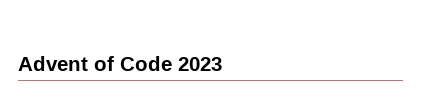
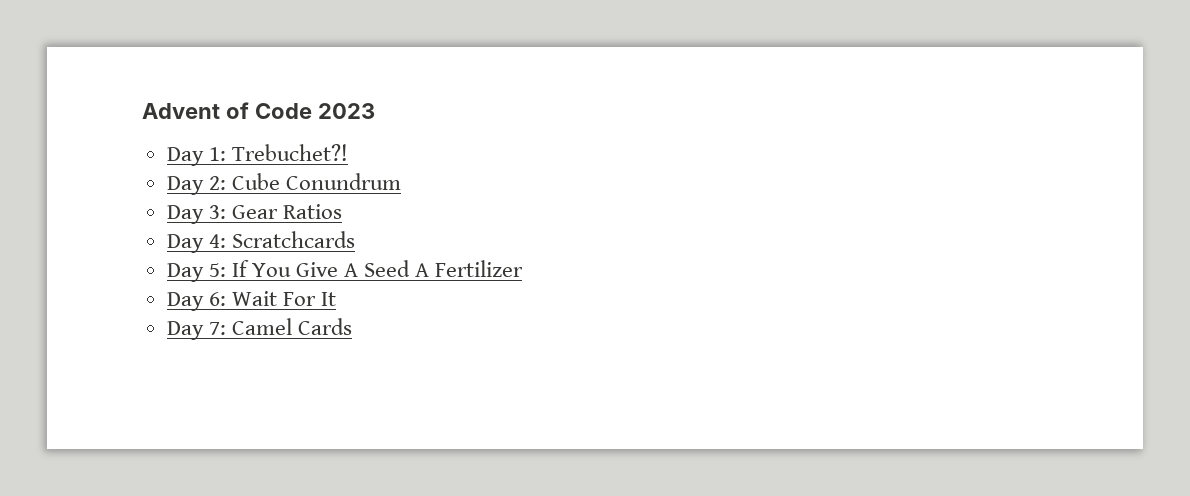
(222, 64) none -> [166,144,348,166] [166,173,401,195] [166,204,342,224] [166,231,355,253] [166,260,524,282] [166,291,337,311] [166,318,352,340] // Day 1: Trebuchet?! // Day 2: Cube Conundrum // Day 3: Gear Ratios // Day 4: Scratchcards // Day 5: If You Give A Seed A Fertilizer // Day 6: Wait For It // Day 7: Camel Cards

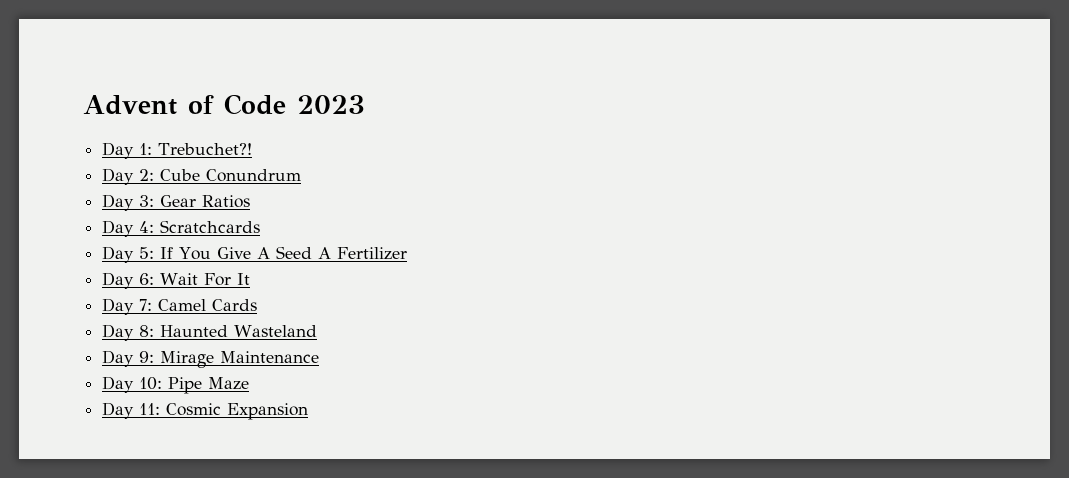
(352, 326) none -> [102,324,318,341] [102,350,320,368] [102,376,250,394] [102,402,309,420] // Day 8: Haunted Wasteland // Day 9: Mirage Maintenance // Day 10: Pipe Maze // Day 11: Cosmic Expansion

